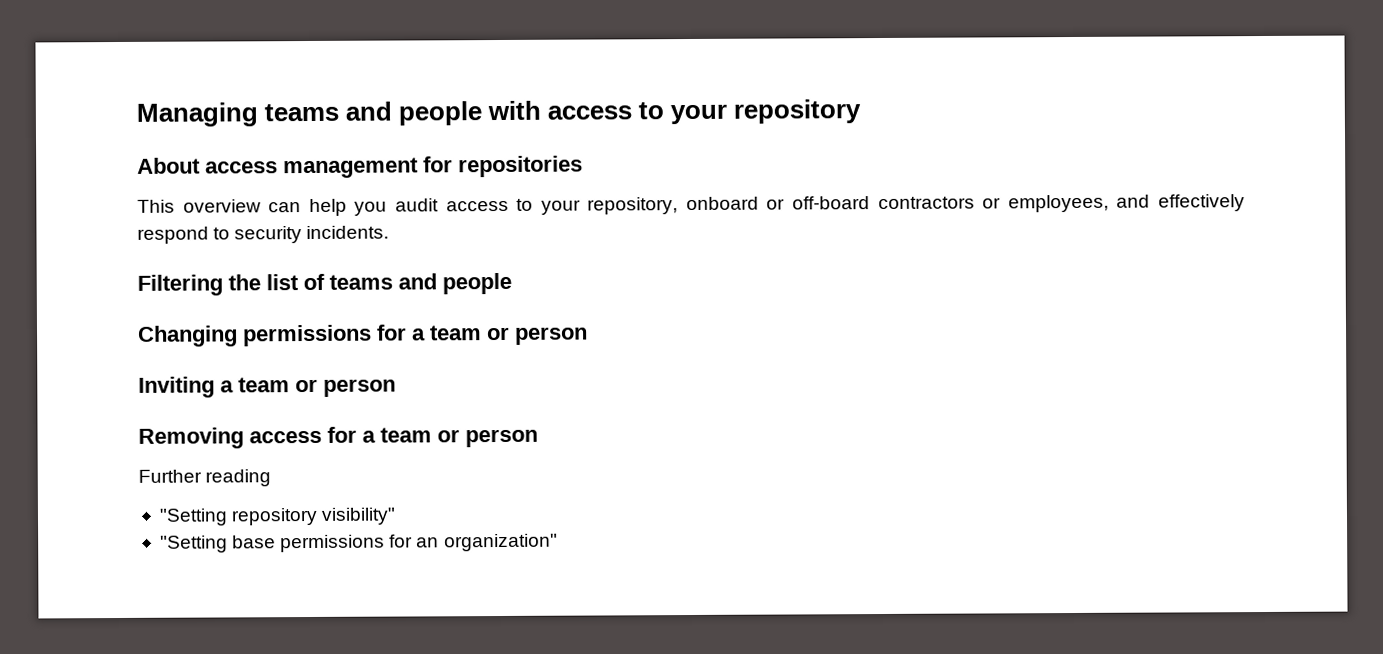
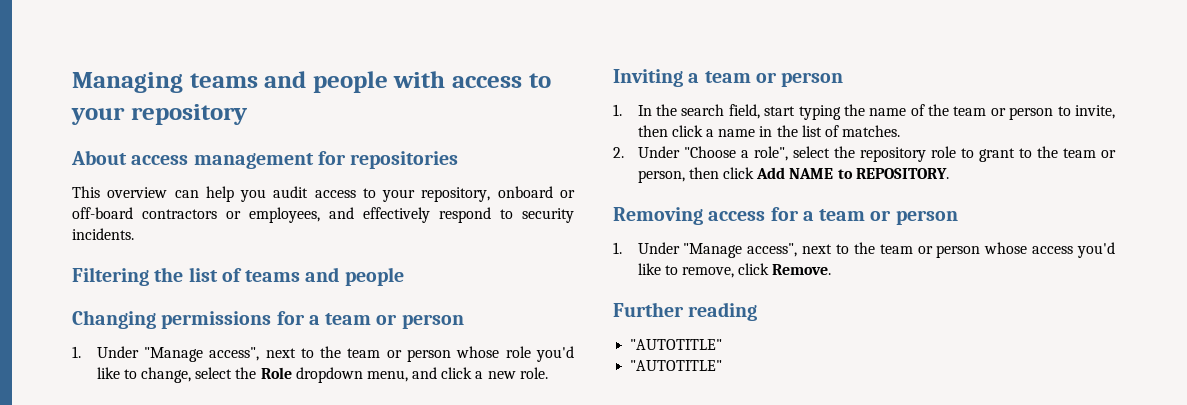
(588, 335) none -> [72,346,574,362] [96,367,548,383] // 1. Under "Manage access", next to the team or person whose role you'd like to change, select the Role dropdown menu, and click a new role.
(396, 387) none -> [613,104,1115,120] [637,125,901,137] [613,146,1116,162] [637,167,949,183] // 1. In the search field, start typing the name of the team or person to invite, then click a name in the list of matches. // 2. Under "Choose a role", select the repository role to grant to the team or person, then click Add NAME to REPOSITORY.
[138,469,272,487] [158,507,397,526] [159,533,558,553] Further reading // "Setting repository visibility" // "Setting base permissions for an organization" -> [613,242,1115,258] [637,263,832,278] [613,302,758,321] [630,339,723,350] [630,360,723,371] 1. Under "Manage access", next to the team or person whose access you'd like to remove, click Remove. // Further reading // "AUTOTITLE" // "AUTOTITLE"

